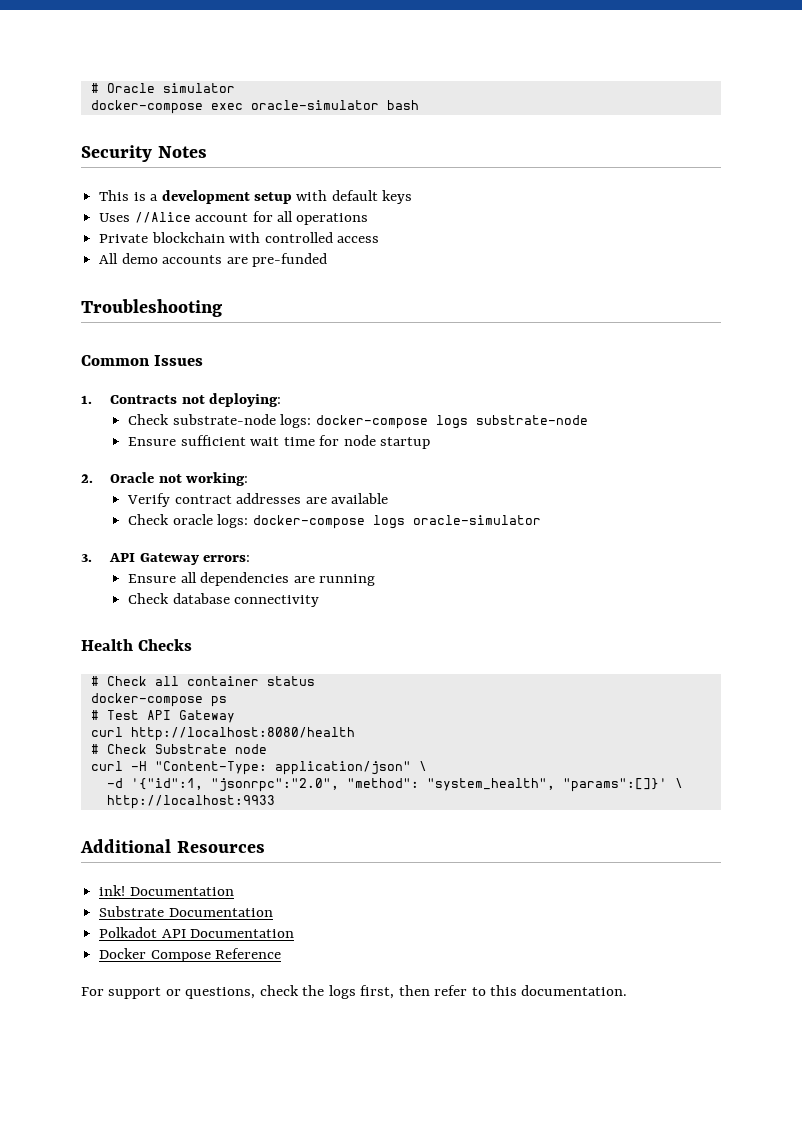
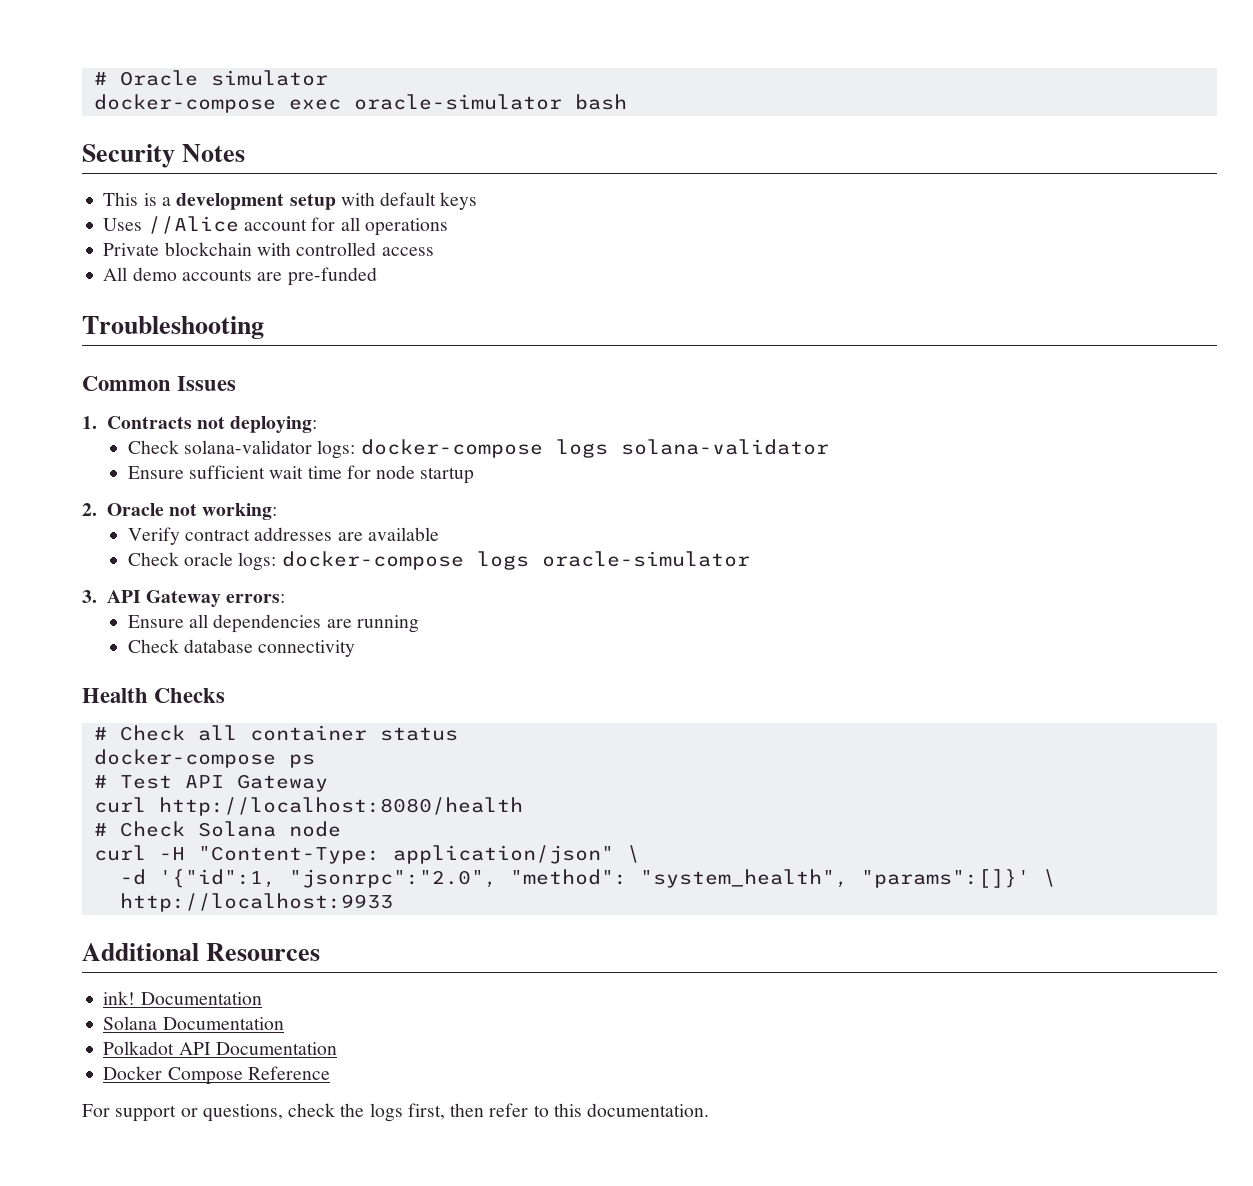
[172,414,588,429] substrate-node logs: docker-compose logs substrate-node -> [184,439,829,459] solana-validator logs: docker-compose logs solana-validator
[154,744,227,754] Substrate -> [197,821,276,837] Solana
[99,906,165,917] Substrate -> [103,1016,158,1030] Solana

